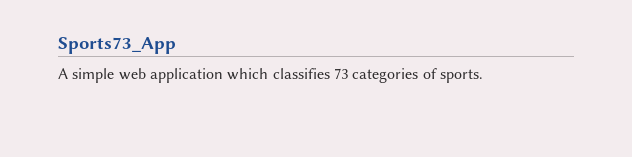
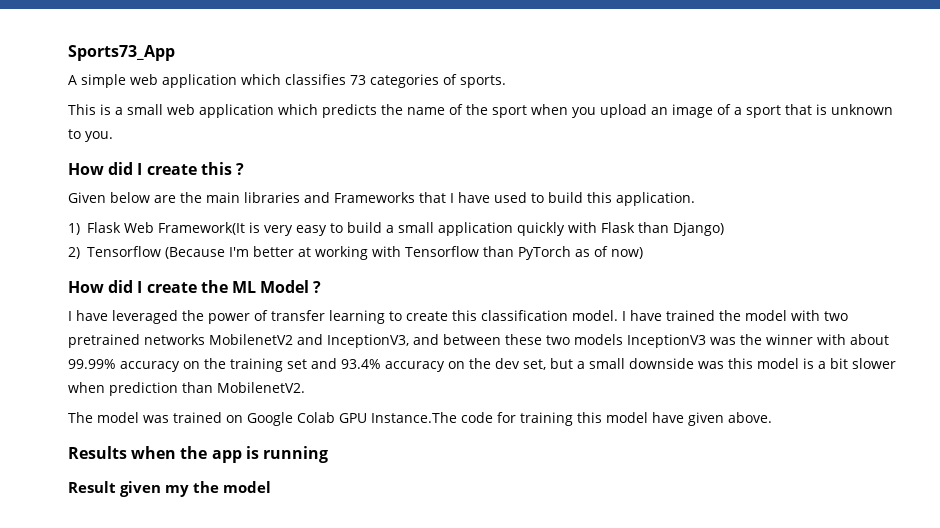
(483, 76) none -> [68,104,893,118] [68,129,113,142] [68,162,244,175] [68,192,695,206] [68,222,724,236] [68,246,643,260] [68,280,322,293] [68,310,848,324] [68,334,889,348] [68,358,896,372] [68,382,305,396] [68,412,772,426] [68,446,328,463] [68,481,271,497] // This is a small web application which predicts the name of the sport when you upload an image of a sport that is unknown to you. // How did I create this ? // Given below are the main libraries and Frameworks that I have used to build this application. // 1) Flask Web Framework(It is very easy to build a small application quickly with Flask than Django) // 2) Tensorflow (Because I'm better at working with Tensorflow than PyTorch as of now) // How did I create the ML Model ? // I have leveraged the power of transfer learning to create this classification model. I have trained the model with two pretrained networks MobilenetV2 and InceptionV3, and between these two models InceptionV3 was the winner with about 99.99% accuracy on the training set and 93.4% accuracy on the dev set, but a small downside was this model is a bit slower when prediction than MobilenetV2. // The model was trained on Google Colab GPU Instance.The code for training this model have given above. // Results when the app is running // Result given my the model

